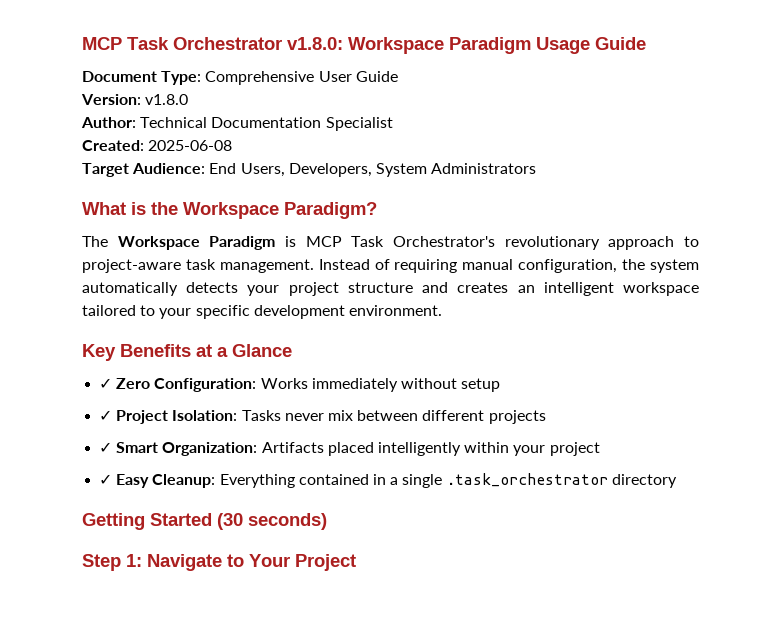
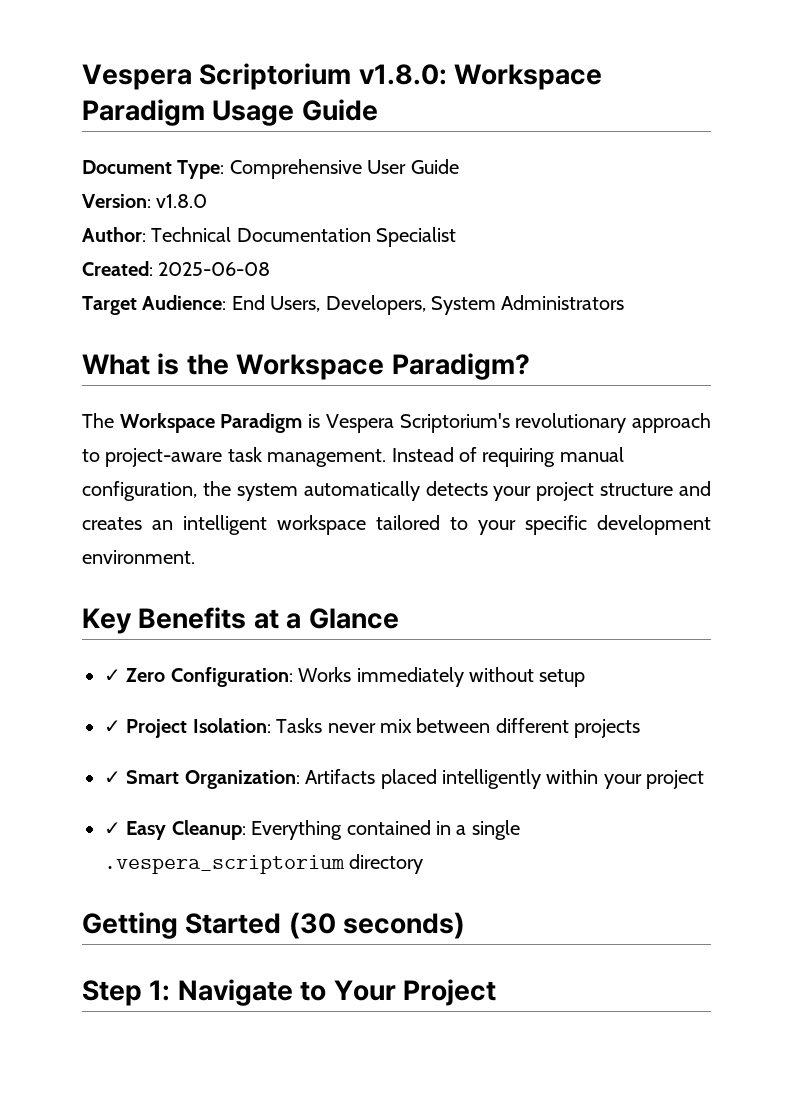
[82,37,282,50] MCP Task Orchestrator -> [82,63,352,90] Vespera Scriptorium
[305,236,496,247] MCP Task Orchestrator's -> [325,413,510,433] Vespera Scriptorium's
[446,473,608,487] .task_orchestrator -> [104,855,345,874] .vespera_scriptorium

